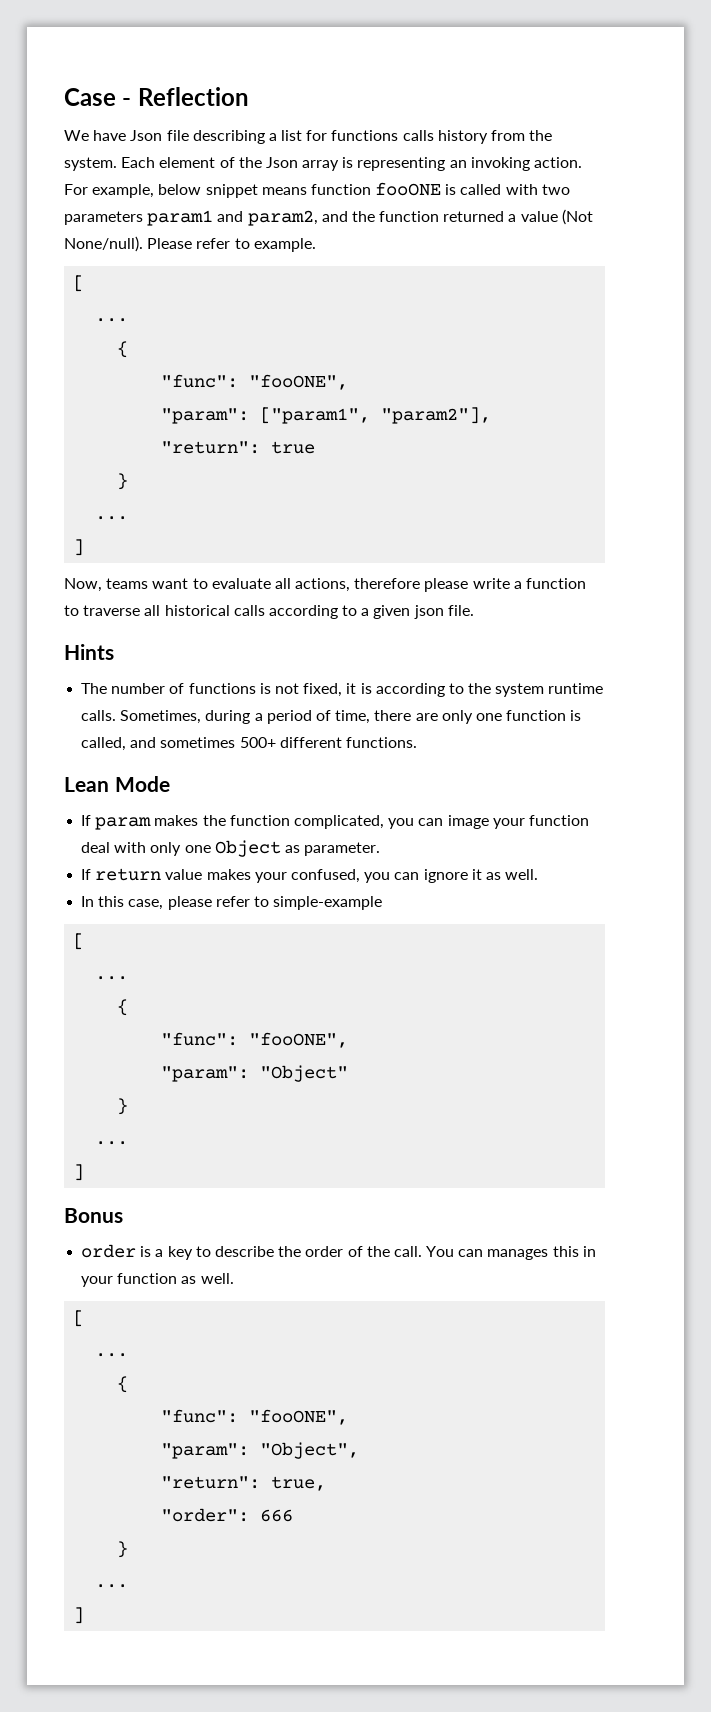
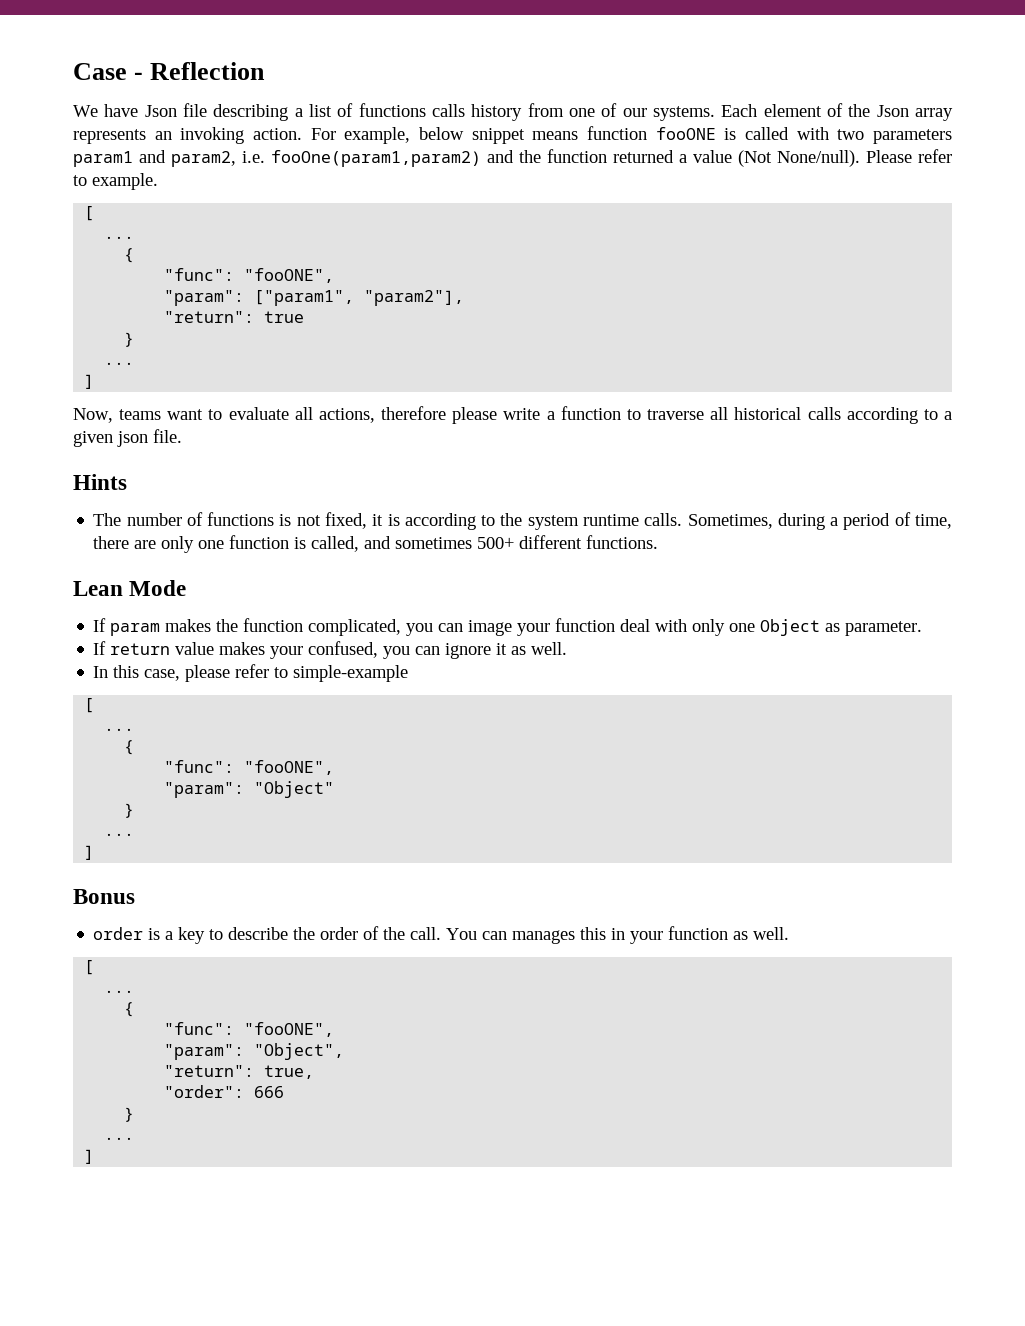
[306,130,328,141] for -> [337,103,354,117] of
[529,130,553,141] [64,157,117,171] the system. -> [568,103,715,121] one of our systems.
[342,157,446,171] is representing -> [73,129,146,144] represents
(318, 218) none -> [242,150,481,167] i.e. fooOne(param1,param2)

